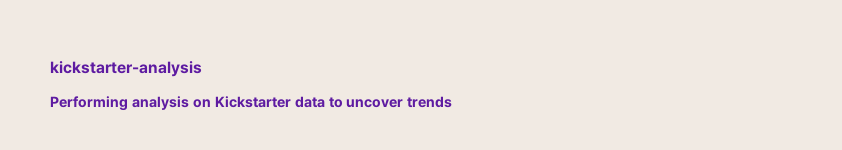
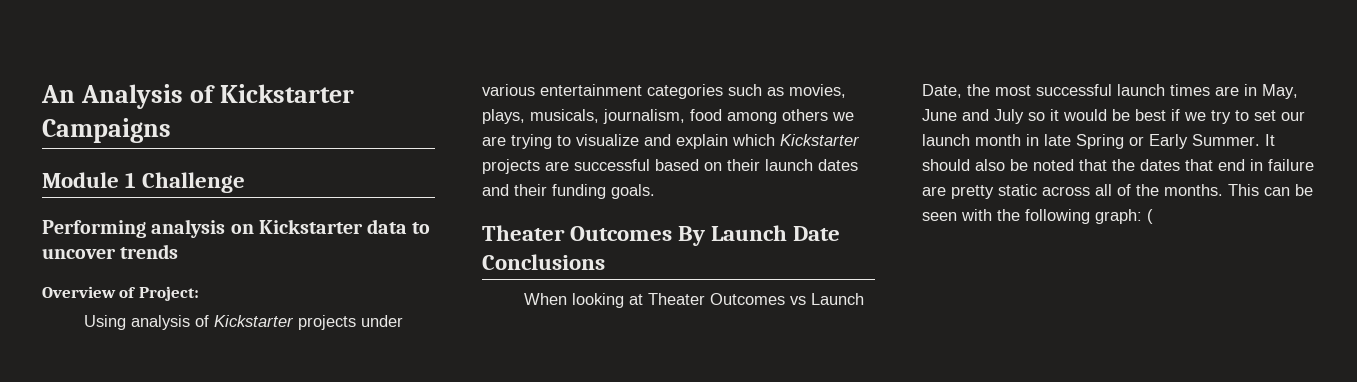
[50,61,202,77] kickstarter-analysis -> [41,84,355,109] [42,118,171,143] [42,172,246,193] An Analysis of Kickstarter Campaigns // Module 1 Challenge
(453, 102) none -> [42,286,199,301] [83,315,403,330] [482,84,846,99] [482,109,854,124] [482,134,860,149] [482,159,858,174] [482,184,655,199] [482,225,841,246] [482,254,605,270] [523,293,864,308] [922,84,1298,99] [922,109,1305,124] [922,134,1275,149] [922,159,1314,171] [922,184,1313,199] [922,209,1153,224] // Overview of Project: // Using analysis of Kickstarter projects under various entertainment categories such as movies, plays, musicals, journalism, food among others we are trying to visualize and explain which Kickstarter projects are successful based on their launch dates and their funding goals. // Theater Outcomes By Launch Date Conclusions // When looking at Theater Outcomes vs Launch Date, the most successful launch times are in May, June and July so it would be best if we try to set our launch month in late Spring or Early Summer. It should also be noted that the dates that end in failure are pretty static across all of the months. This can be seen with the following graph: (

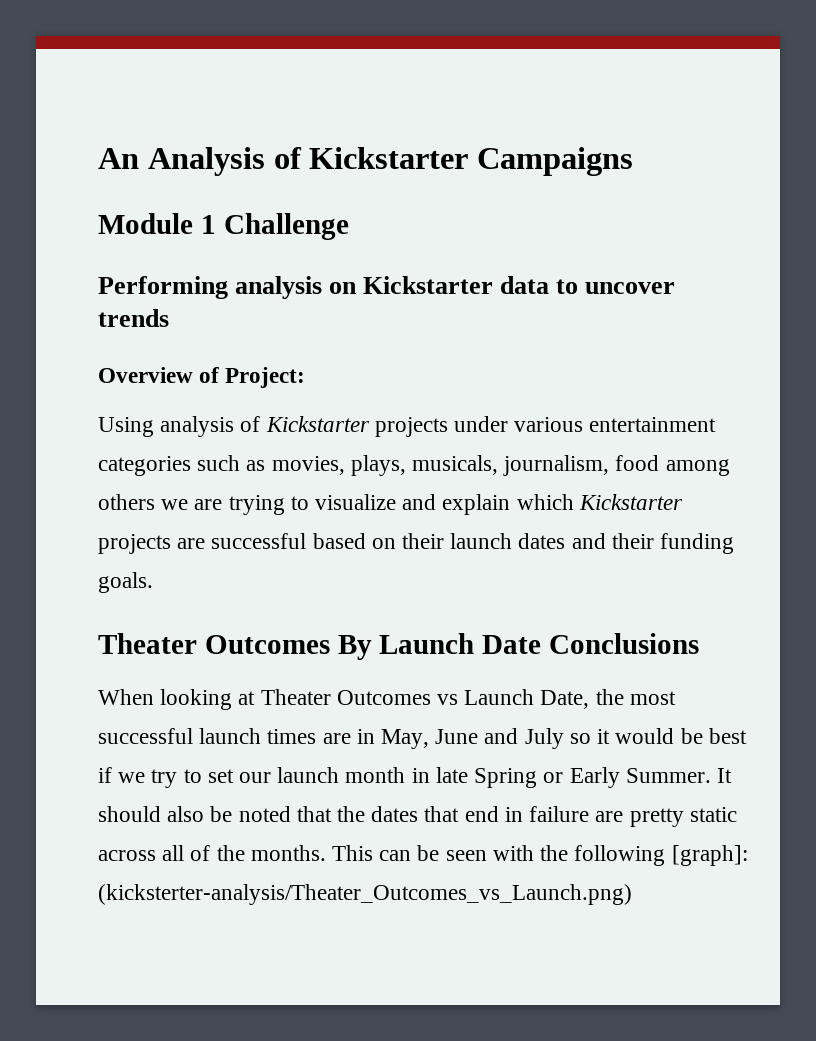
[1095,209,1153,224] graph: ( -> [671,845,748,866] [98,884,632,905] [graph]: (kicksterter-analysis/Theater_Outcomes_vs_Launch.png)

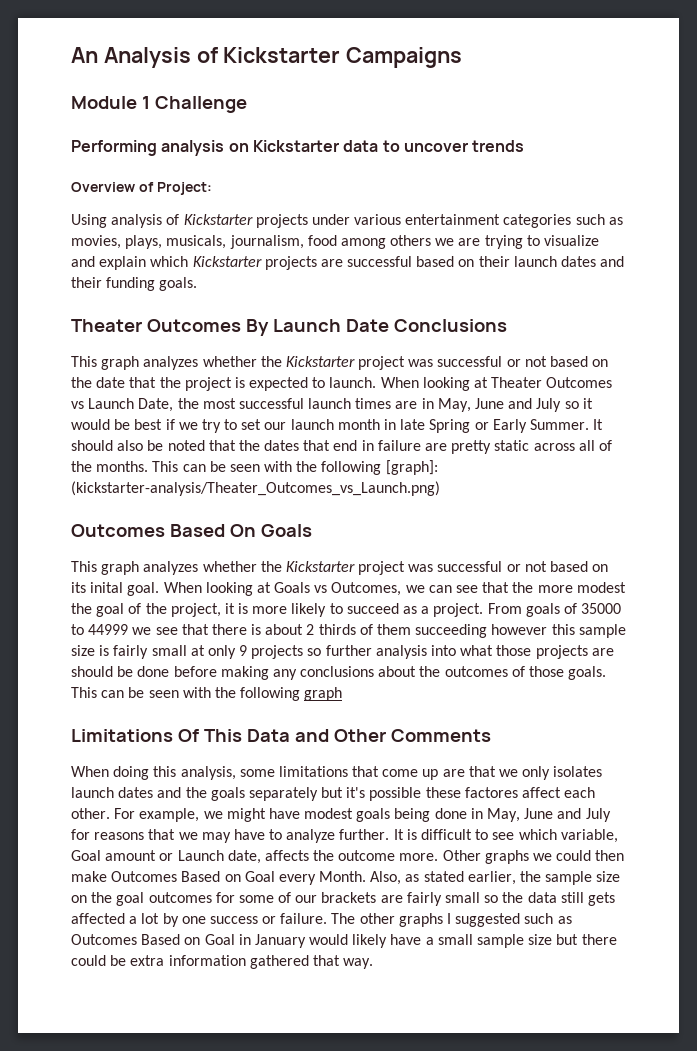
(700, 643) none -> [71,356,609,370] [71,377,377,391] This graph analyzes whether the Kickstarter project was successful or not based on the date that the project is expected to launch.
[98,884,632,905] (kicksterter-analysis/Theater_Outcomes_vs_Launch.png) -> [71,481,440,496] [71,524,312,537] [71,561,609,575] [71,582,626,596] [71,603,622,617] [71,624,626,638] [71,645,614,659] [71,666,607,680] [71,687,343,701] [71,729,491,742] [71,766,603,780] [71,787,596,801] [71,808,611,822] [71,829,618,843] [71,850,625,864] [71,871,621,885] [71,892,615,906] [71,913,572,927] [71,934,617,948] [71,955,374,969] (kickstarter-analysis/Theater_Outcomes_vs_Launch.png) // Outcomes Based On Goals // This graph analyzes whether the Kickstarter project was successful or not based on its inital goal. When looking at Goals vs Outcomes, we can see that the more modest the goal of the project, it is more likely to succeed as a project. From goals of 35000 to 44999 we see that there is about 2 thirds of them succeeding however this sample size is fairly small at only 9 projects so further analysis into what those projects are should be done before making any conclusions about the outcomes of those goals. This can be seen with the following graph // Limitations Of This Data and Other Comments // When doing this analysis, some limitations that come up are that we only isolates launch dates and the goals separately but it's possible these factores affect each other. For example, we might have modest goals being done in May, June and July for reasons that we may have to analyze further. It is difficult to see which variable, Goal amount or Launch date, affects the outcome more. Other graphs we could then make Outcomes Based on Goal every Month. Also, as stated earlier, the sample size on the goal outcomes for some of our brackets are fairly small so the data still gets affected a lot by one success or failure. The other graphs I suggested such as Outcomes Based on Goal in January would likely have a small sample size but there could be extra information gathered that way.

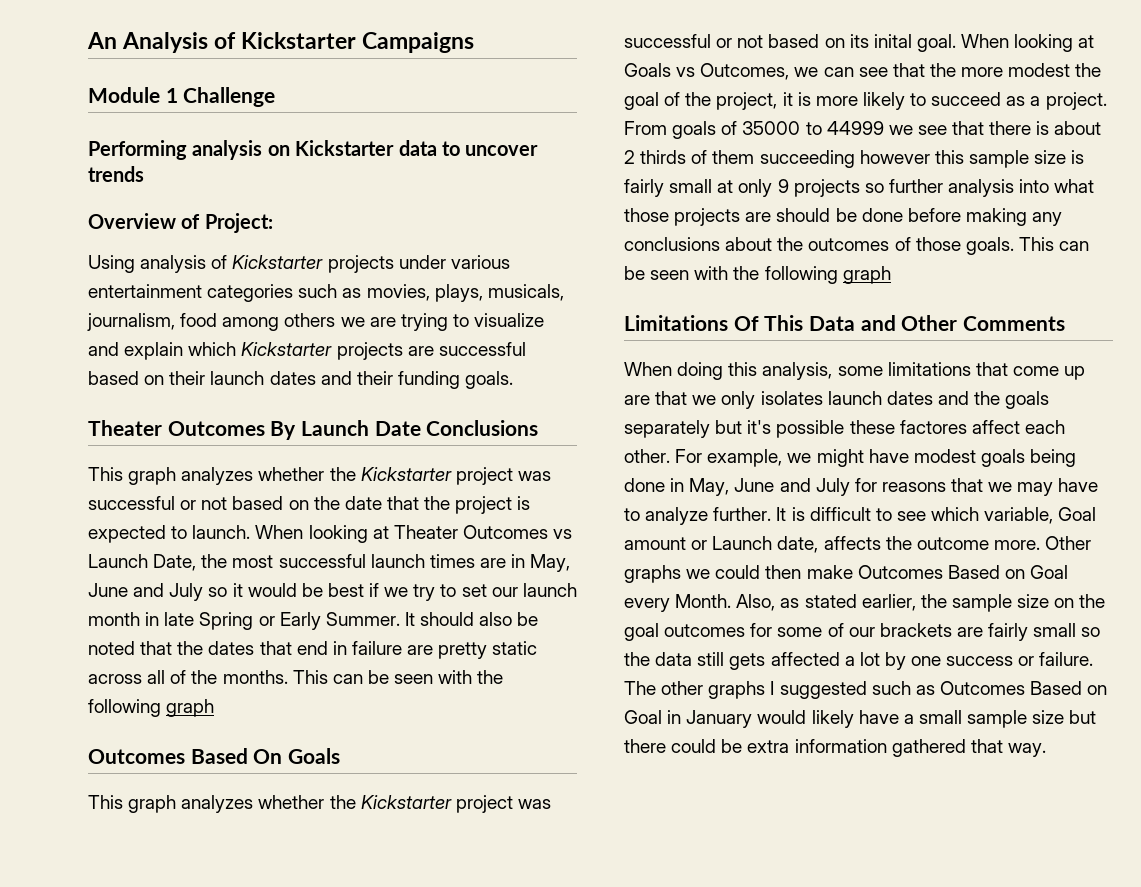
[385,460,438,475] [71,481,440,496] [graph]: (kickstarter-analysis/Theater_Outcomes_vs_Launch.png) -> [166,699,215,717] graph

